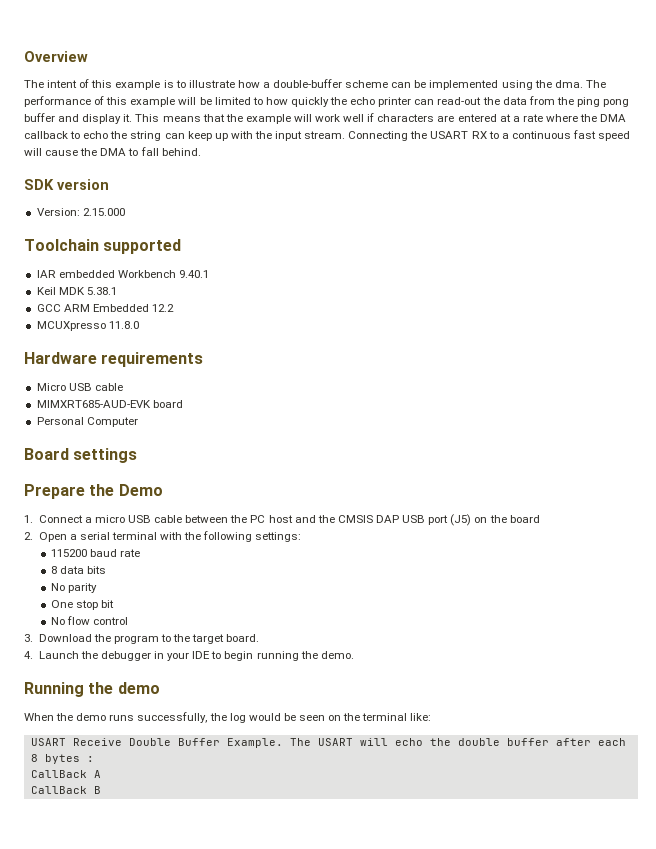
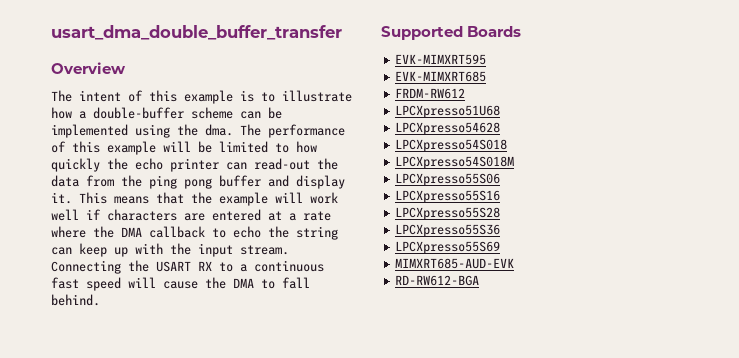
(24, 56) none -> [51,25,342,40] usart_dma_double_buffer_transfer //
[24,179,109,190] [36,208,125,216] [24,239,182,254] [36,270,209,278] [36,287,117,295] [36,304,174,312] [36,321,139,331] [24,352,204,367] [36,383,123,391] [36,400,183,408] [36,417,138,427] [24,448,138,463] [24,484,163,499] [24,514,540,526] [24,531,302,542] [50,549,141,557] [50,566,107,574] [50,583,98,593] [50,600,115,610] [50,616,129,625] [24,634,260,644] [24,651,354,661] [24,682,160,697] [24,712,432,723] [30,738,626,748] [30,754,94,764] [30,770,101,778] [30,786,101,794] SDK version // Version: 2.15.000 // Toolchain supported // IAR embedded Workbench 9.40.1 // Keil MDK 5.38.1 // GCC ARM Embedded 12.2 // MCUXpresso 11.8.0 // Hardware requirements // Micro USB cable // MIMXRT685-AUD-EVK board // Personal Computer // Board settings // Prepare the Demo // 1. Connect a micro USB cable between the PC host and the CMSIS DAP USB port (J5) on the board // 2. Open a serial terminal with the following settings: // 115200 baud rate // 8 data bits // No parity // One stop bit // No flow control // 3. Download the program to the target board. // 4. Launch the debugger in your IDE to begin running the demo. // Running the demo // When the demo runs successfully, the log would be seen on the terminal like: // USART Receive Double Buffer Example. The USART will echo the double buffer after each 8 bytes : // CallBack A // CallBack B -> [381,26,522,40] [395,54,487,65] [395,71,487,82] [395,88,466,99] [395,105,501,118] [395,122,501,135] [395,139,508,152] [395,156,515,169] [395,173,501,186] [395,190,501,203] [395,207,501,220] [395,224,501,237] [395,241,501,254] [395,258,515,269] [395,275,480,286] Supported Boards // EVK-MIMXRT595 // EVK-MIMXRT685 // FRDM-RW612 // LPCXpresso51U68 // LPCXpresso54628 // LPCXpresso54S018 // LPCXpresso54S018M // LPCXpresso55S06 // LPCXpresso55S16 // LPCXpresso55S28 // LPCXpresso55S36 // LPCXpresso55S69 // MIMXRT685-AUD-EVK // RD-RW612-BGA

